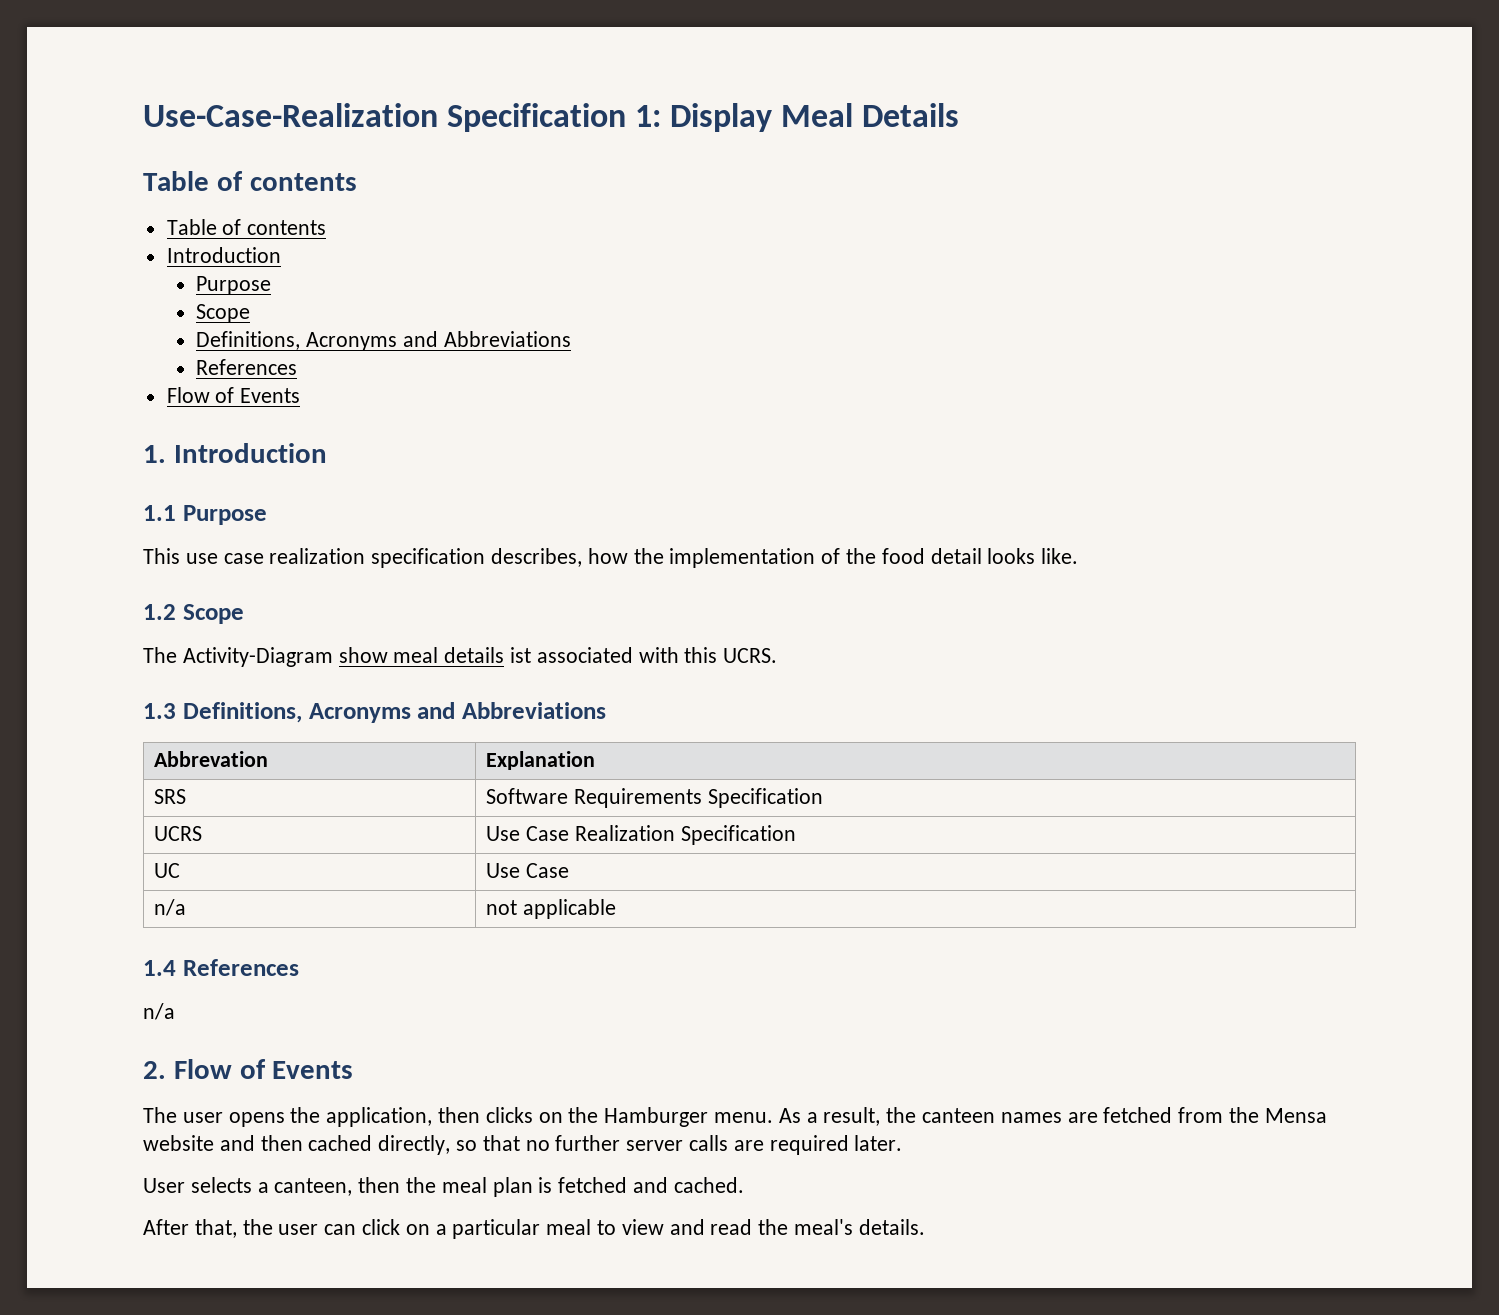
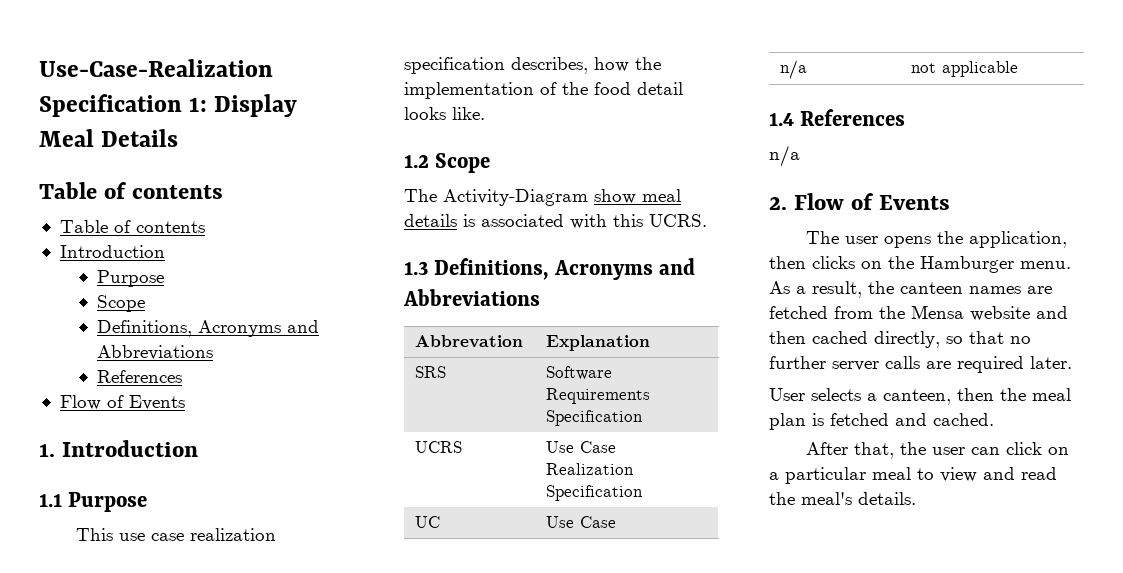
[510,647,532,663] ist -> [463,214,475,227] is

